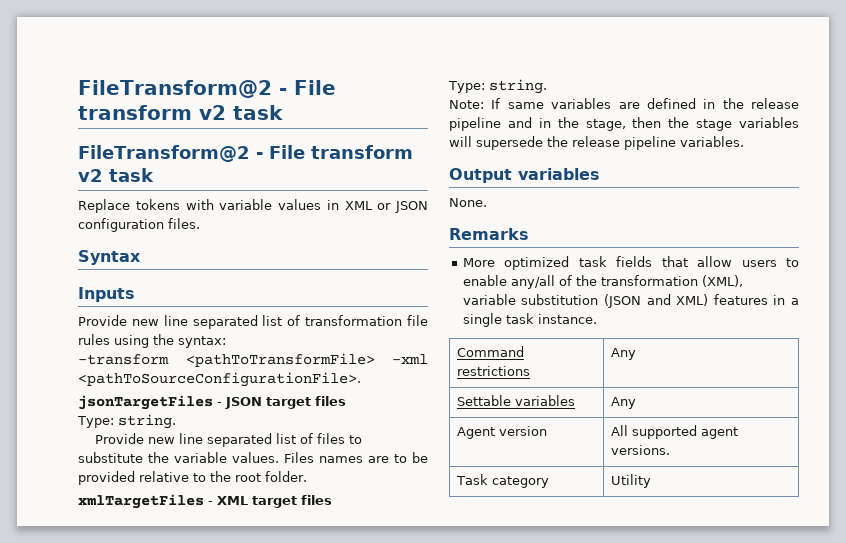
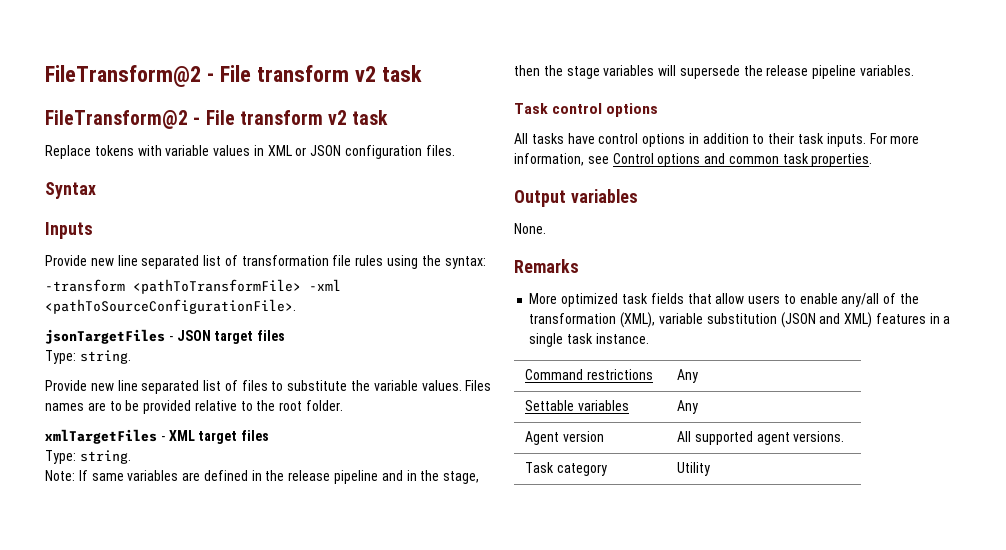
(744, 141) none -> [514,103,659,117] [514,133,920,147] [514,153,873,167] // Task control options // All tasks have control options in addition to their task inputs. For more information, see Control options and common task properties.

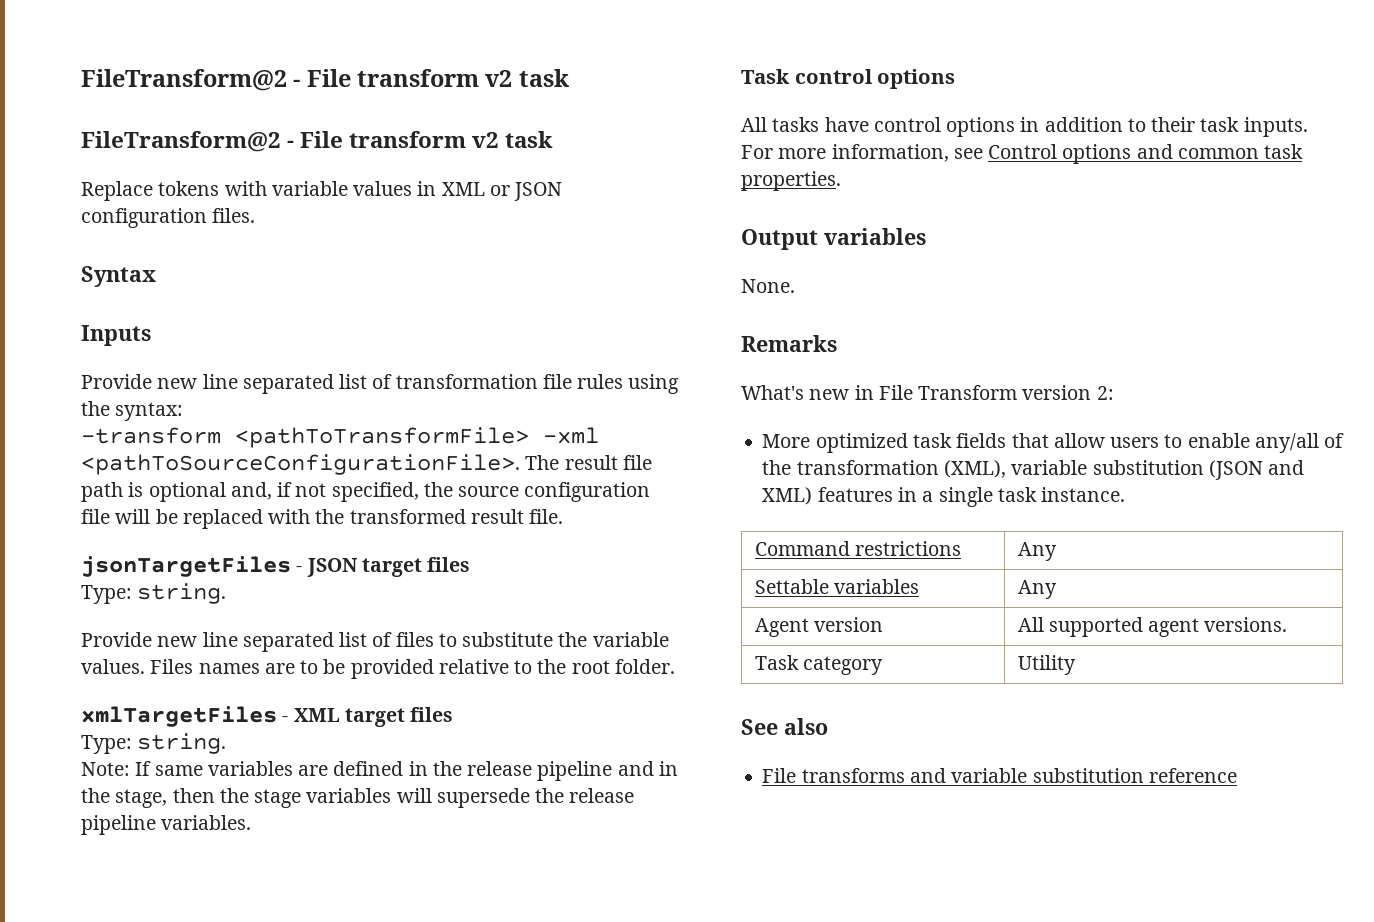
(296, 306) none -> [525,455,652,470] [81,482,651,502] [81,509,564,529] The result file path is optional and, if not specified, the source configuration file will be replaced with the transformed result file.
(579, 266) none -> [741,385,1114,400] // What's new in File Transform version 2:
(711, 469) none -> [741,718,828,735] [762,768,1237,783] // See also // File transforms and variable substitution reference

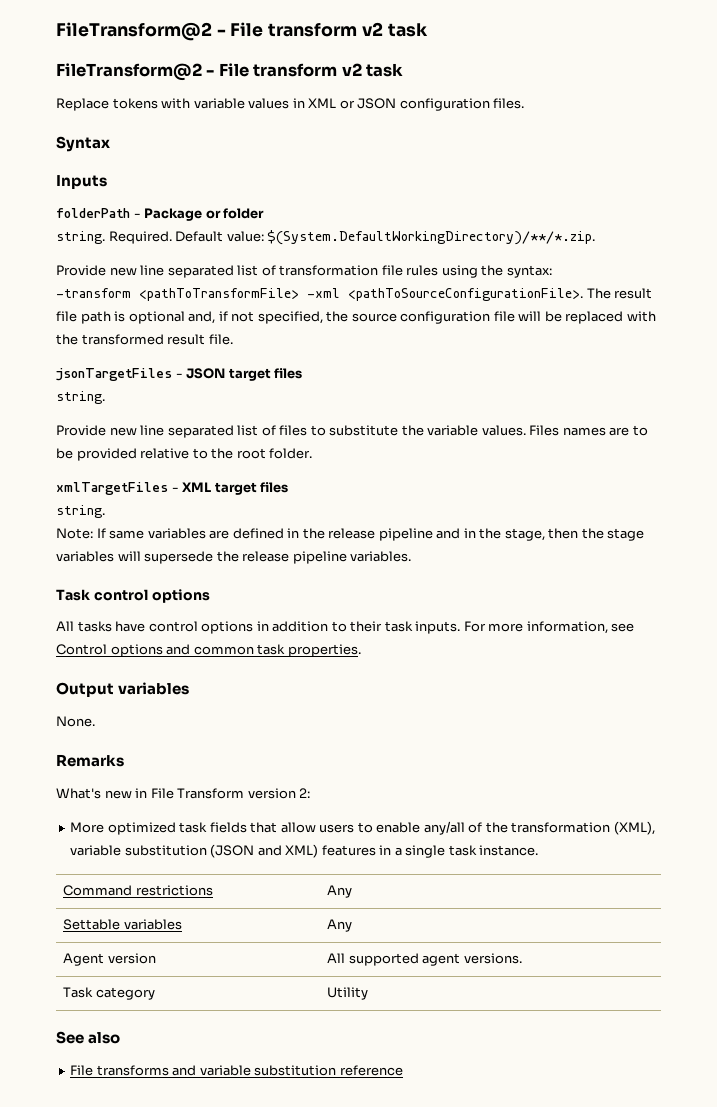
(151, 335) none -> [56,208,265,221] [56,230,596,245] // folderPath - Package or folder // string. Required. Default value: $(System.DefaultWorkingDirectory)/**/*.zip.
[81,585,132,604] Type: -> (303, 373) none
[81,735,132,754] Type: -> (289, 487) none

